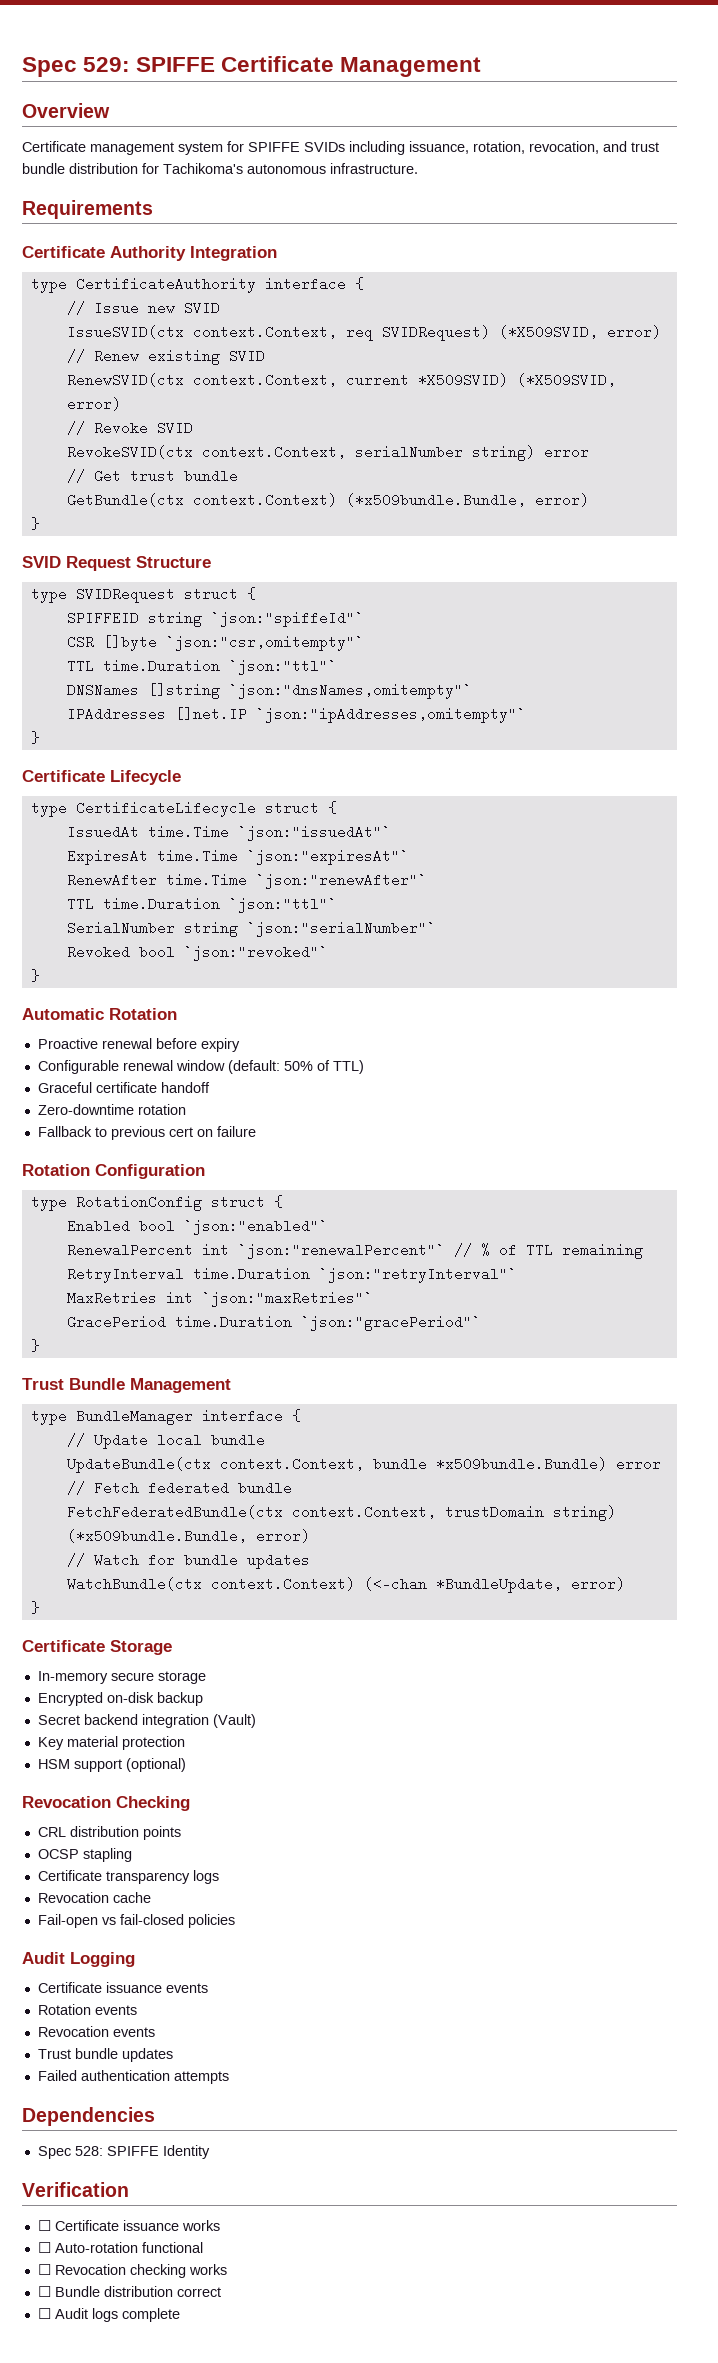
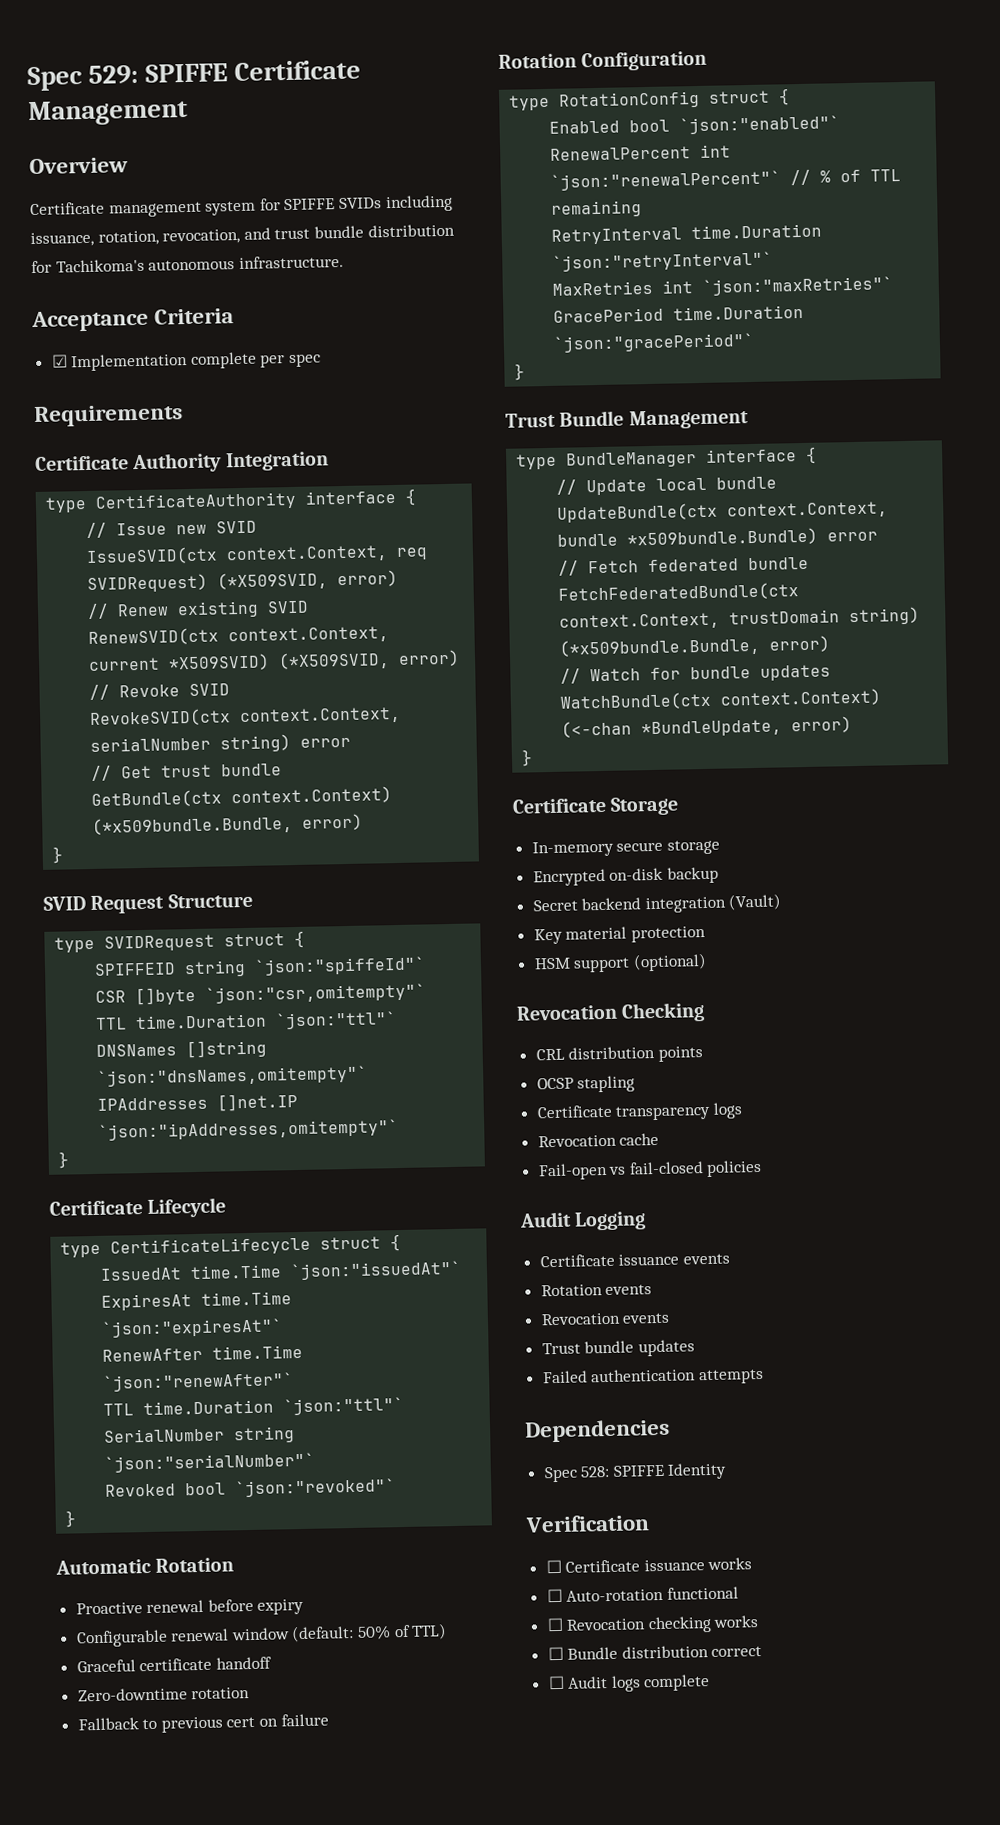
(418, 168) none -> [31,308,235,333] [51,351,322,372] // Acceptance Criteria // ☑ Implementation complete per spec

